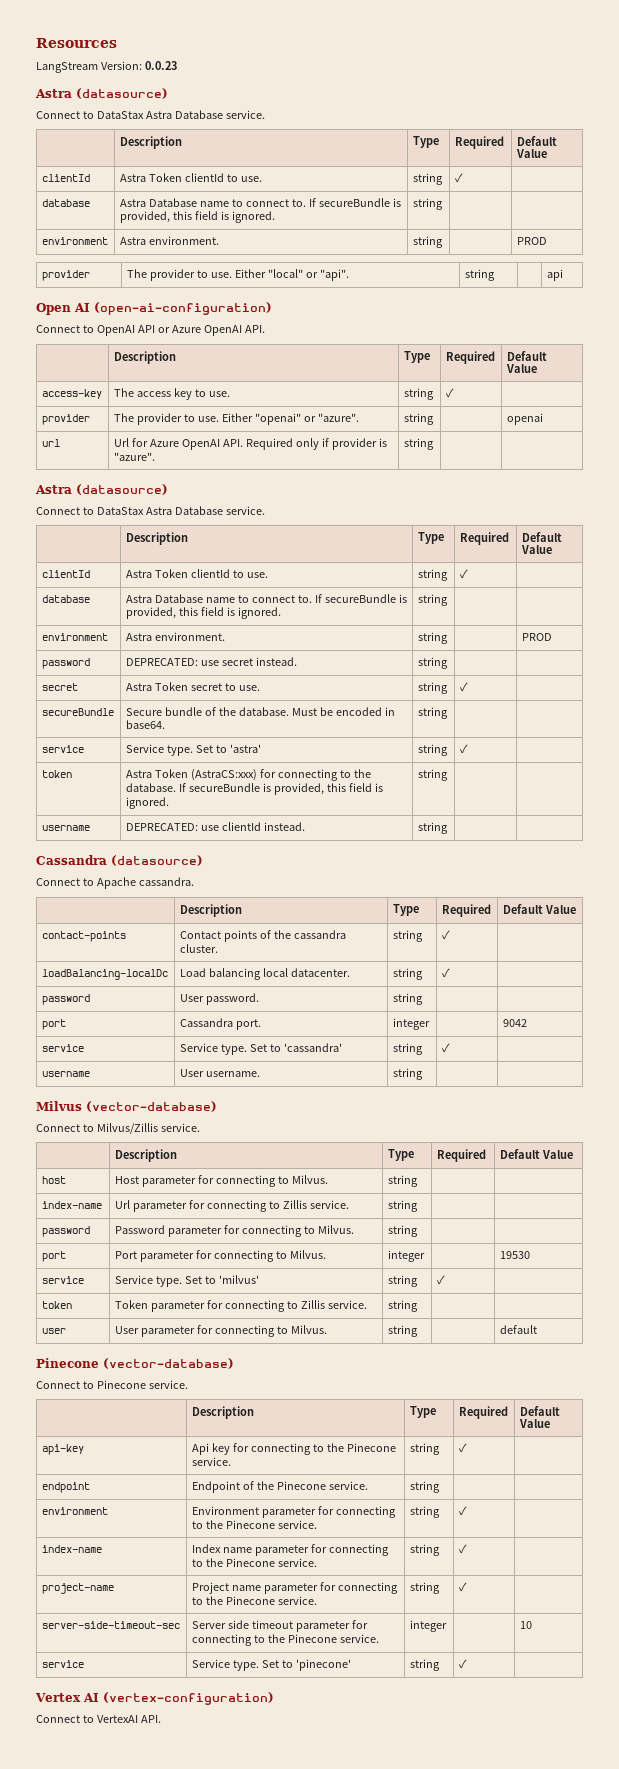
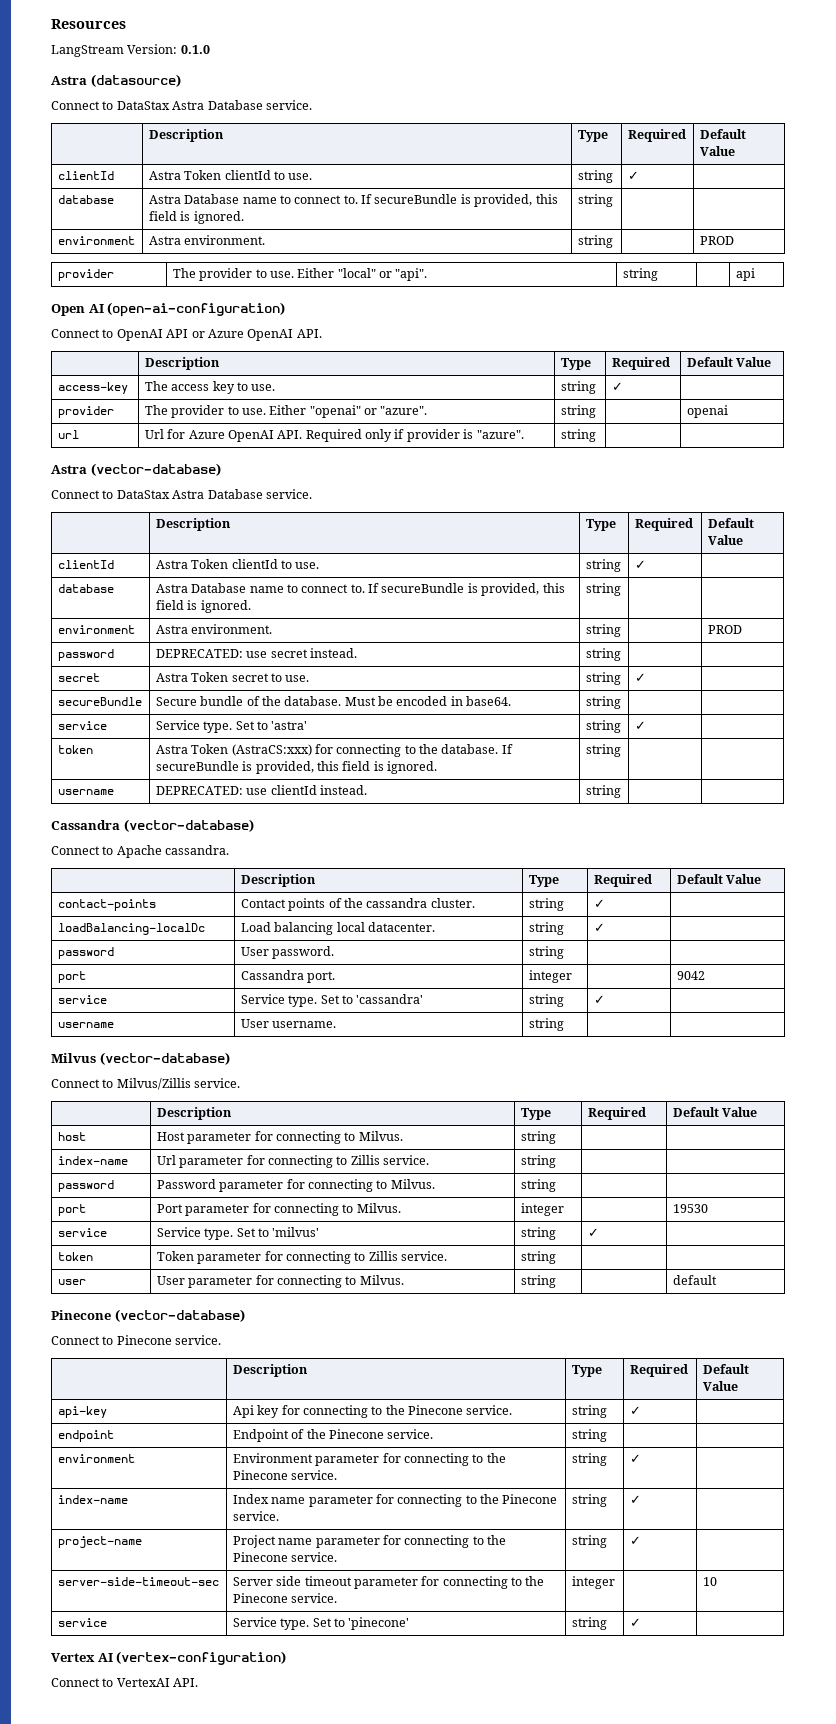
[144,61,177,70] 0.0.23 -> [180,45,210,54] 0.1.0
[76,484,168,495] (datasource) -> [90,463,221,476] (vector-database)
[111,855,203,866] (datasource) -> [123,819,254,832] (vector-database)

